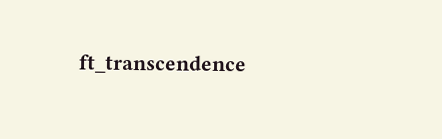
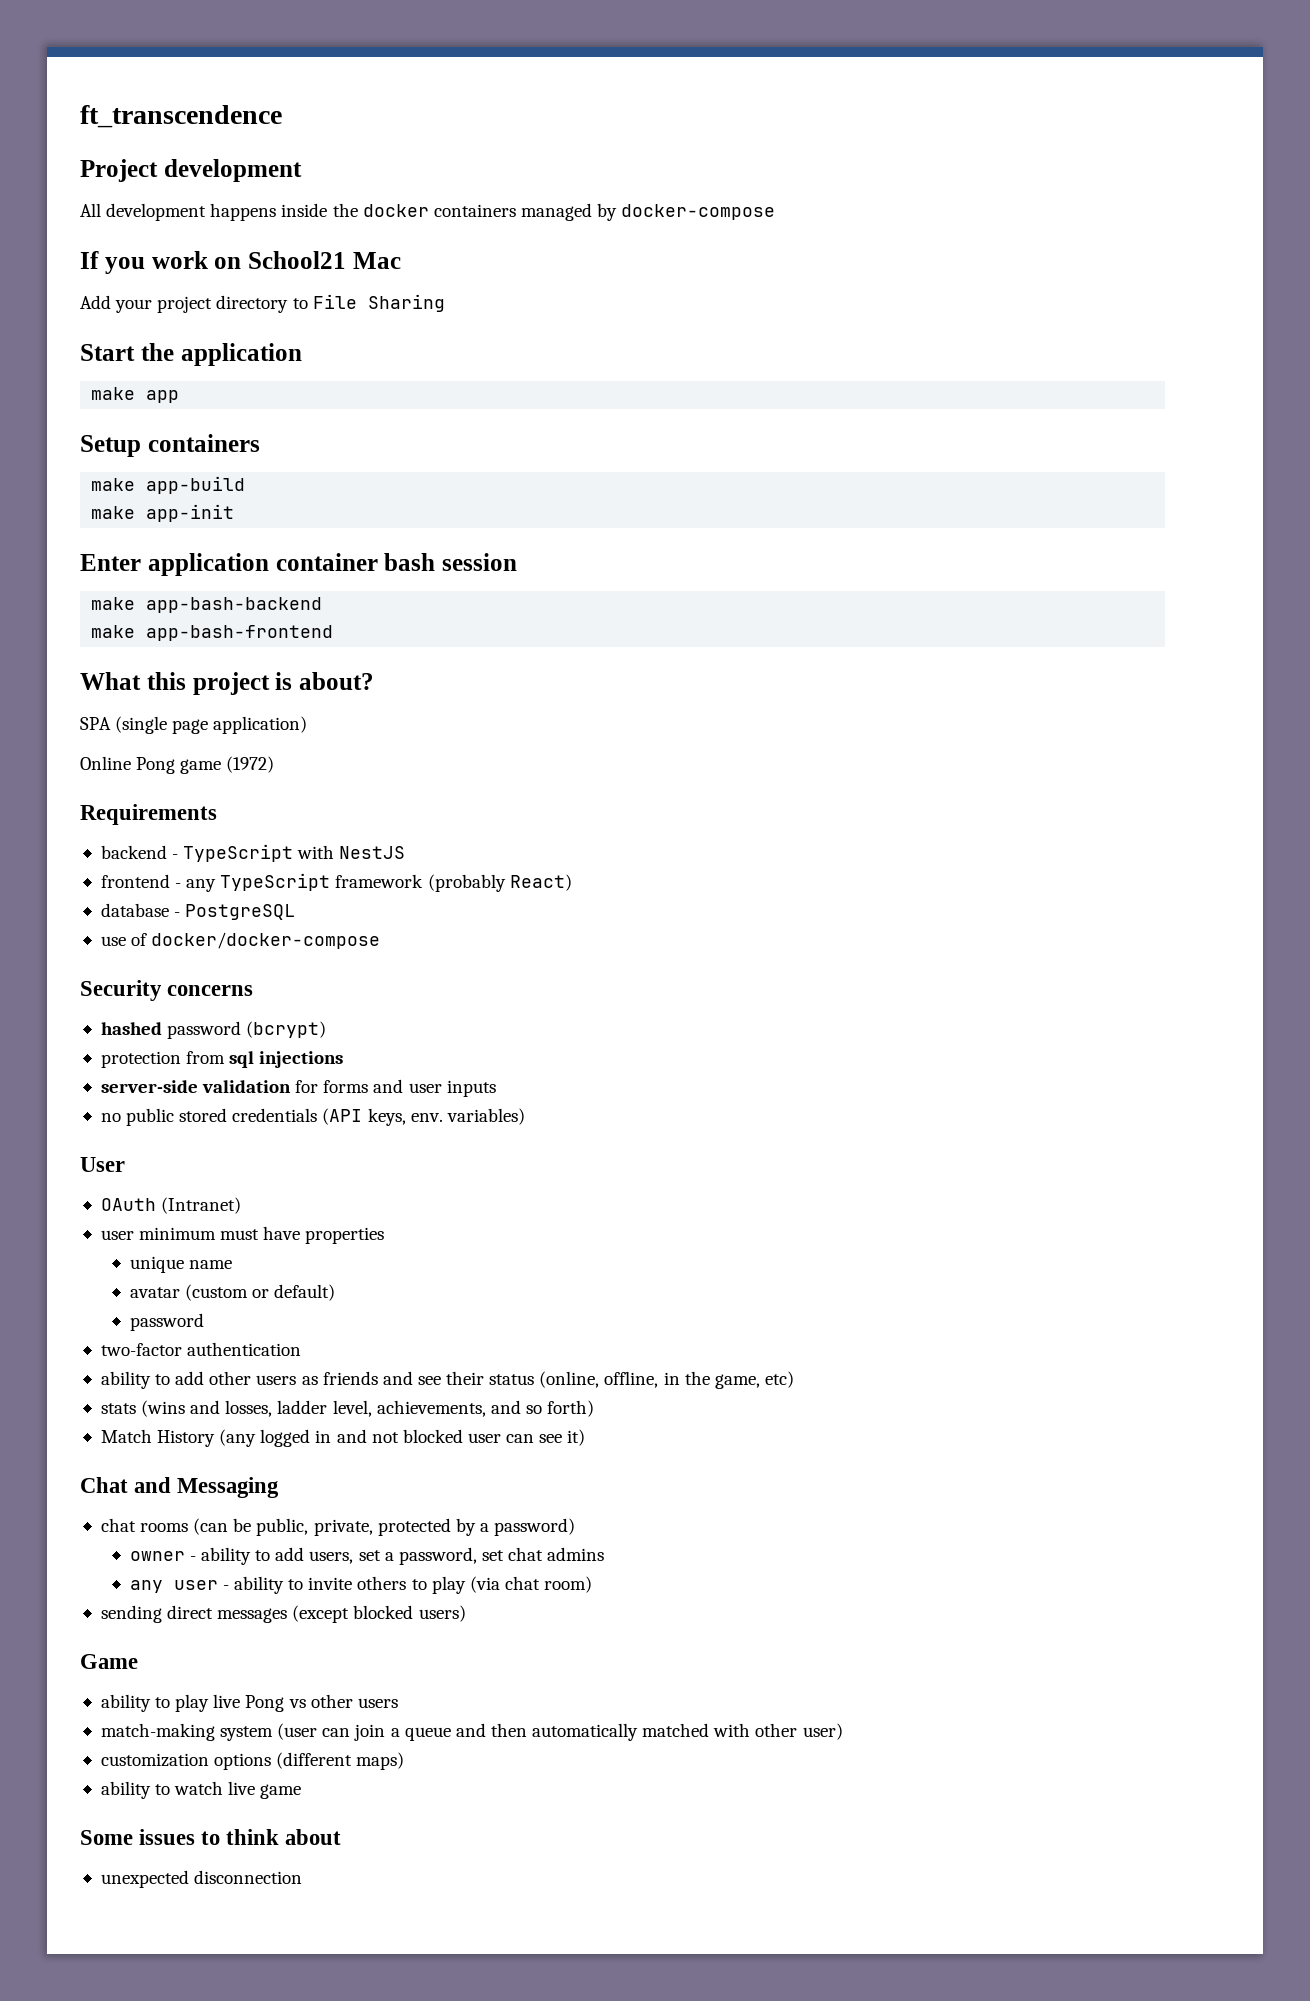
(247, 65) none -> [80,159,302,182] [80,203,776,221] [80,251,401,274] [80,294,445,313] [80,343,302,366] [91,387,180,403] [80,434,260,457] [91,476,246,494] [91,504,235,522] [80,553,517,576] [91,597,323,613] [91,625,334,641] [80,672,374,695] [80,716,308,734] [80,756,275,774] [80,804,217,825] [100,844,406,862] [100,873,572,892] [100,903,296,920] [100,932,381,949] [80,980,254,1001] [100,1021,327,1039] [100,1051,344,1068] [100,1079,496,1097] [100,1108,525,1126] [80,1157,125,1172] [100,1197,242,1214] [100,1226,385,1244] [129,1256,232,1273] [129,1284,336,1301] [129,1313,204,1331] [100,1342,302,1356] [100,1371,794,1389] [100,1400,595,1417] [100,1429,586,1447] [80,1477,280,1498] [100,1518,576,1536] [129,1547,605,1565] [129,1576,593,1594] [100,1605,466,1623] [80,1654,138,1669] [100,1694,398,1712] [100,1723,843,1741] [100,1752,405,1770] [100,1781,302,1799] [80,1829,342,1845] [100,1870,303,1888] // Project development // All development happens inside the docker containers managed by docker-compose // If you work on School21 Mac // Add your project directory to File Sharing // Start the application // make app // Setup containers // make app-build // make app-init // Enter application container bash session // make app-bash-backend // make app-bash-frontend // What this project is about? // SPA (single page application) // Online Pong game (1972) // Requirements // backend - TypeScript with NestJS // frontend - any TypeScript framework (probably React) // database - PostgreSQL // use of docker/docker-compose // Security concerns // hashed password (bcrypt) // protection from sql injections // server-side validation for forms and user inputs // no public stored credentials (API keys, env. variables) // User // OAuth (Intranet) // user minimum must have properties // unique name // avatar (custom or default) // password // two-factor authentication // ability to add other users as friends and see their status (online, offline, in the game, etc) // stats (wins and losses, ladder level, achievements, and so forth) // Match History (any logged in and not blocked user can see it) // Chat and Messaging // chat rooms (can be public, private, protected by a password) // owner - ability to add users, set a password, set chat admins // any user - ability to invite others to play (via chat room) // sending direct messages (except blocked users) // Game // ability to play live Pong vs other users // match-making system (user can join a queue and then automatically matched with other user) // customization options (different maps) // ability to watch live game // Some issues to think about // unexpected disconnection

